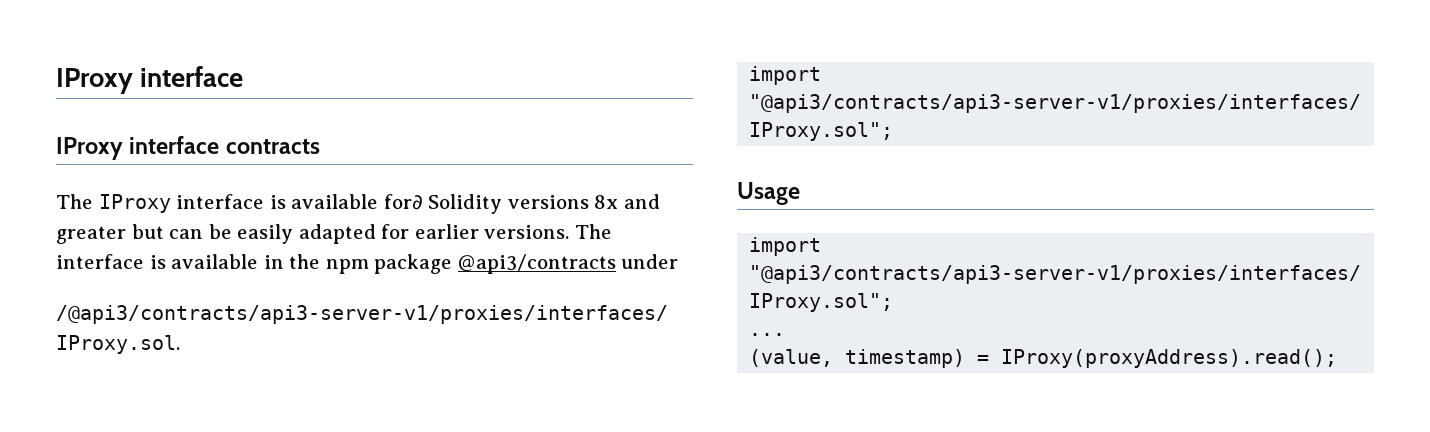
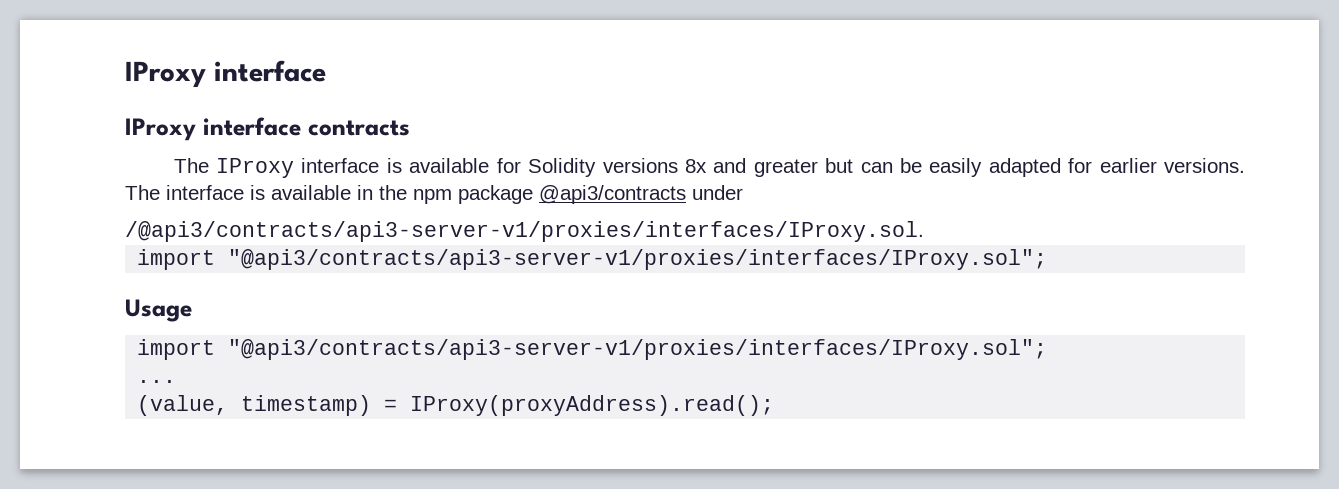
[383,194,423,210] for∂ -> [496,158,521,173] for

